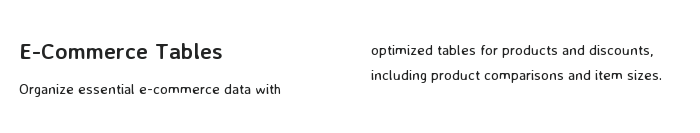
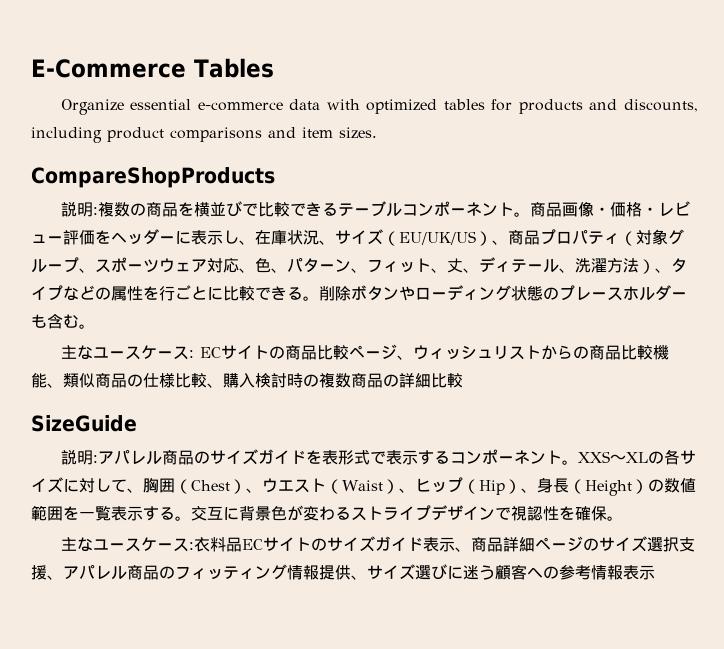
(662, 75) none -> [31,167,275,188] [60,201,690,217] [31,229,684,246] [31,257,687,274] [31,285,687,301] [31,314,95,329] [60,344,669,360] [31,373,463,388] [31,415,137,432] [60,449,696,465] [31,477,696,496] [31,505,623,521] [60,536,695,552] [31,564,655,580] // CompareShopProducts // 説明:複数の商品を横並びで比較できるテーブルコンポーネント。商品画像・価格・レビュー評価をヘッダーに表示し、在庫状況、サイズ（EU/UK/US）、商品プロパティ（対象グループ、スポーツウェア対応、色、パターン、フィット、丈、ディテール、洗濯方法）、タイプなどの属性を行ごとに比較できる。削除ボタンやローディング状態のプレースホルダーも含む。 // 主なユースケース: ECサイトの商品比較ページ、ウィッシュリストからの商品比較機能、類似商品の仕様比較、購入検討時の複数商品の詳細比較 // SizeGuide // 説明:アパレル商品のサイズガイドを表形式で表示するコンポーネント。XXS〜XLの各サイズに対して、胸囲（Chest）、ウエスト（Waist）、ヒップ（Hip）、身長（Height）の数値範囲を一覧表示する。交互に背景色が変わるストライプデザインで視認性を確保。 // 主なユースケース:衣料品ECサイトのサイズガイド表示、商品詳細ページのサイズ選択支援、アパレル商品のフィッティング情報提供、サイズ選びに迷う顧客への参考情報表示

